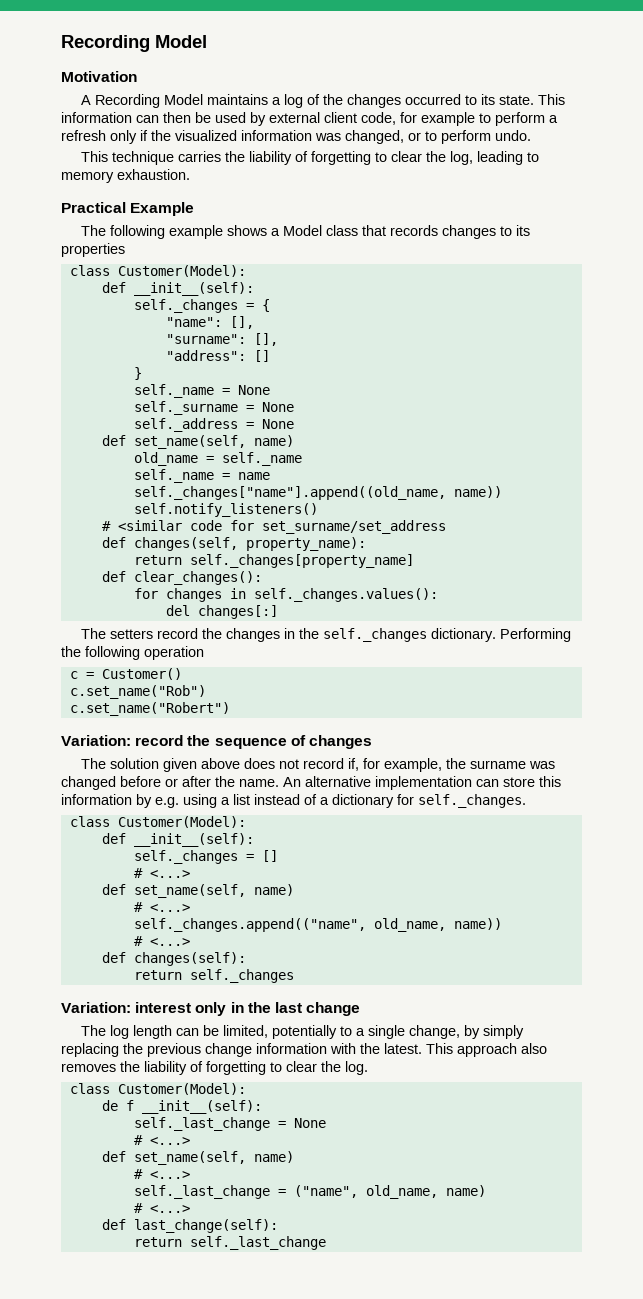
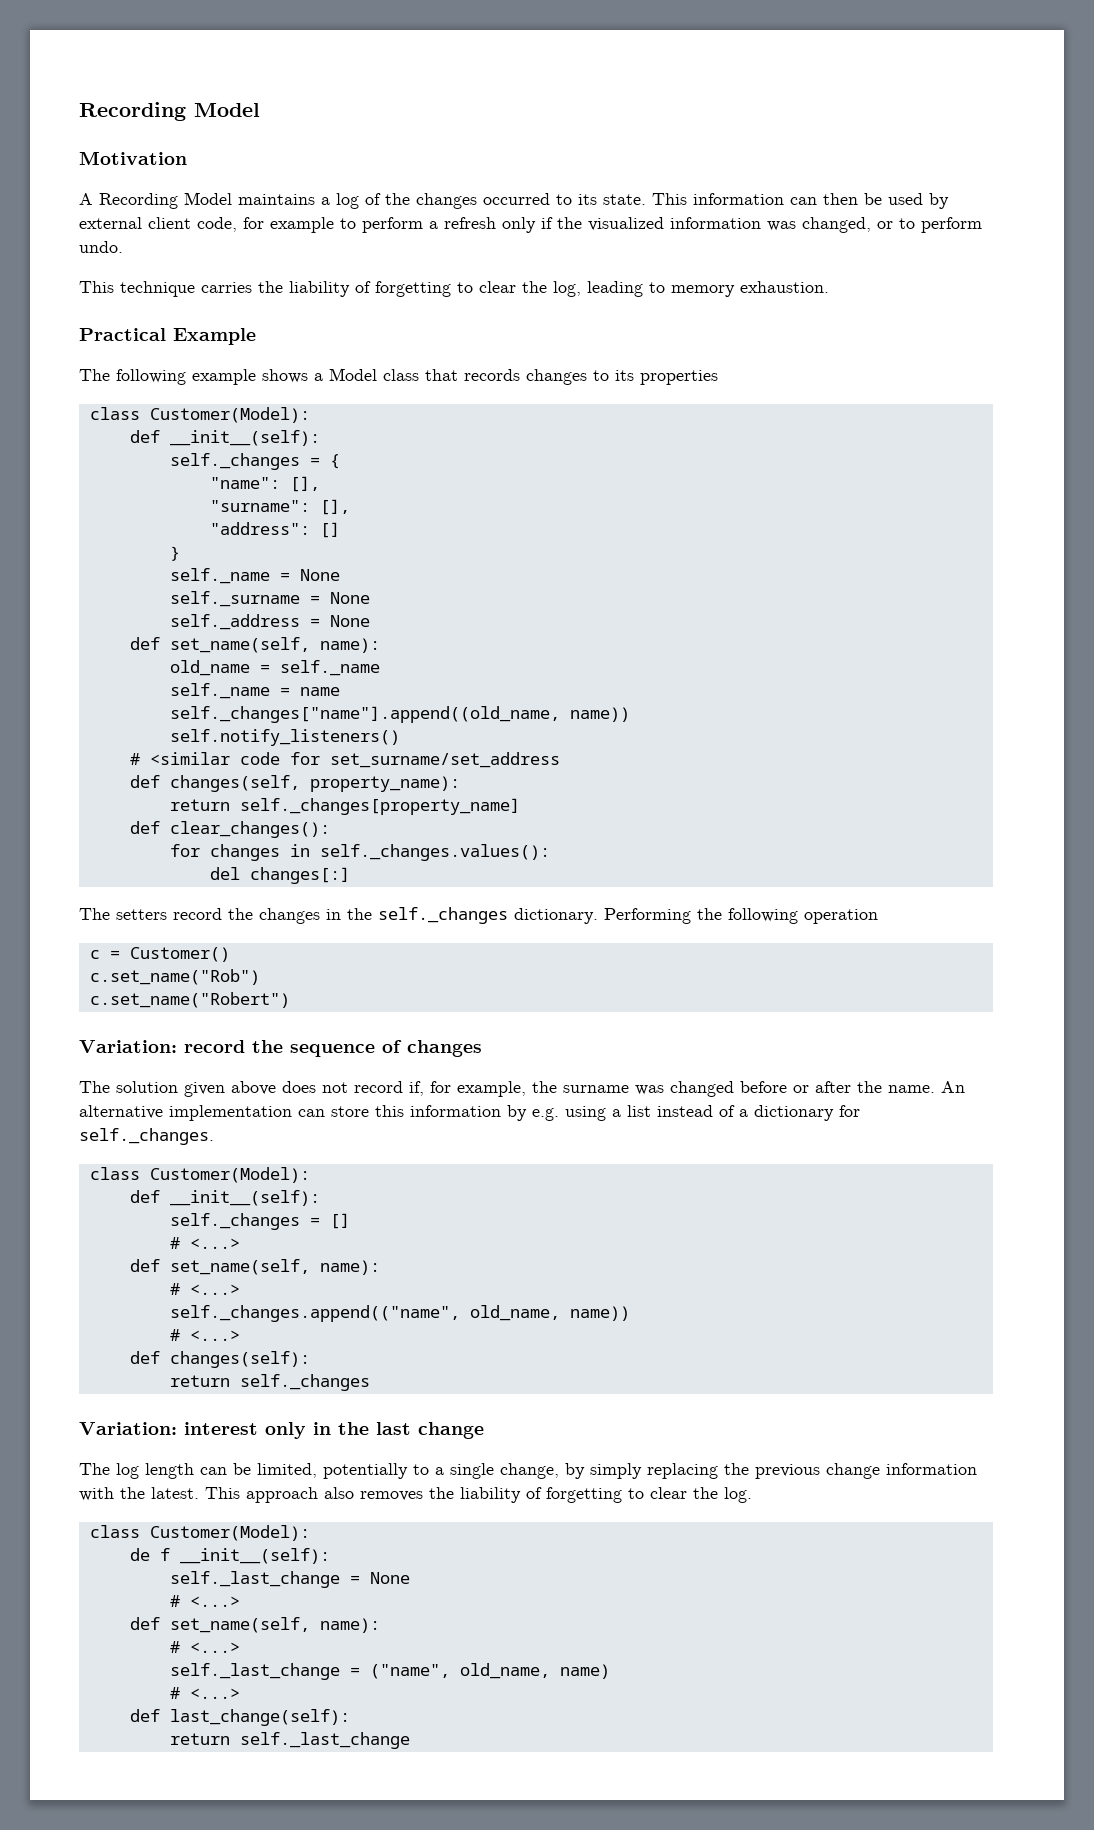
[253,435,294,447] name) -> [319,638,380,653] name):
[253,884,294,896] name) -> [319,1260,380,1275] name):
[253,1151,294,1163] name) -> [319,1618,380,1633] name):

